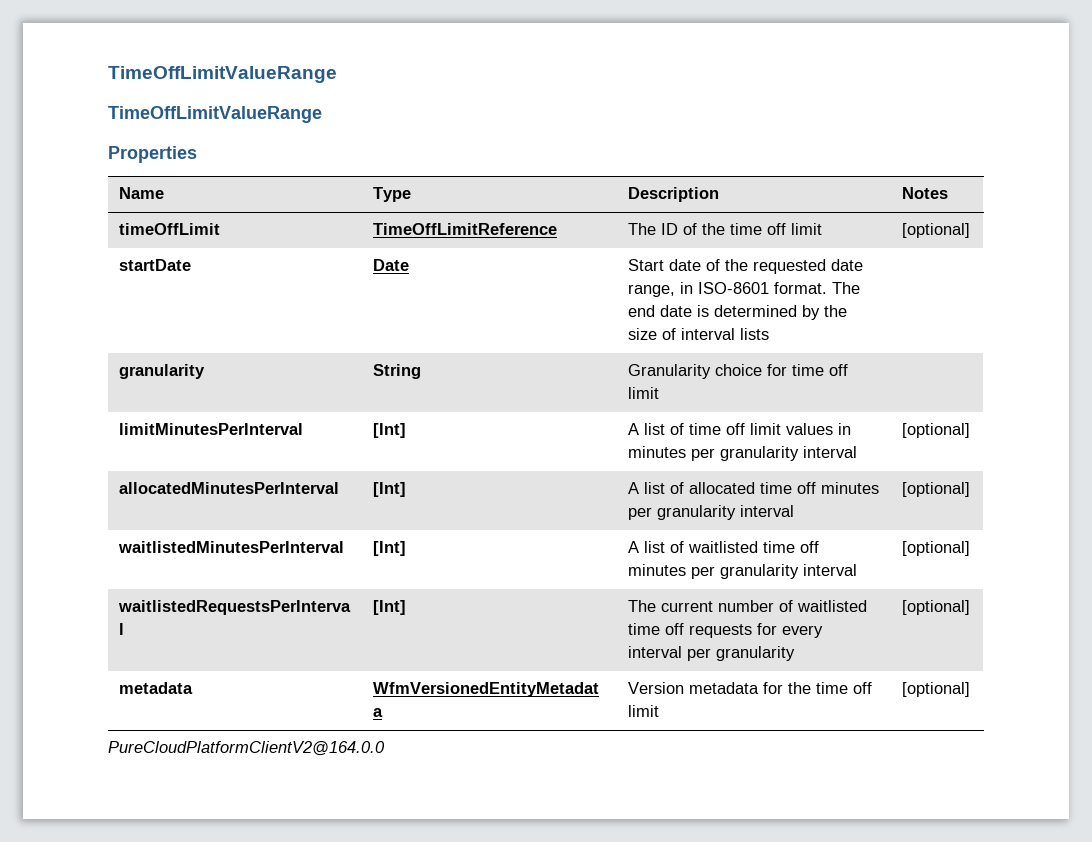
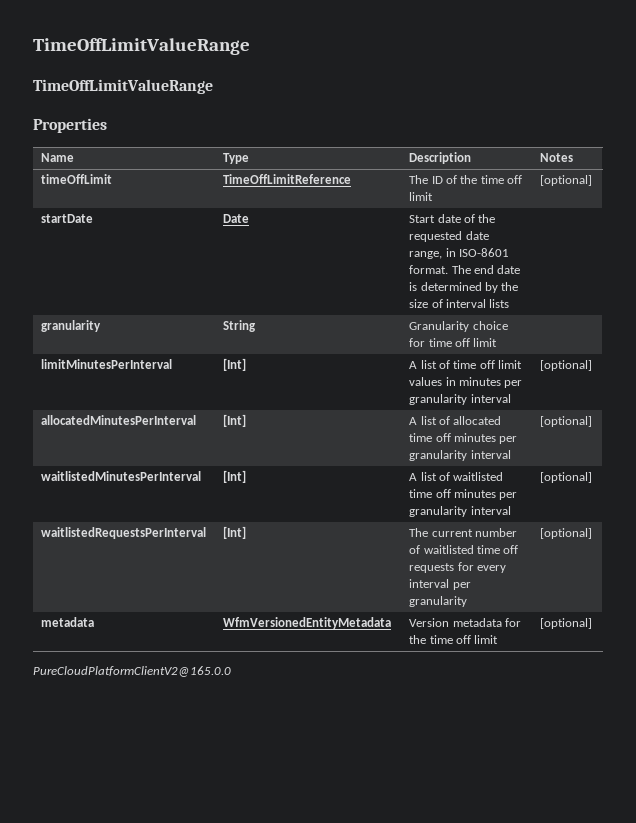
[108,741,385,756] PureCloudPlatformClientV2@164.0.0 -> [33,666,231,677] PureCloudPlatformClientV2@165.0.0

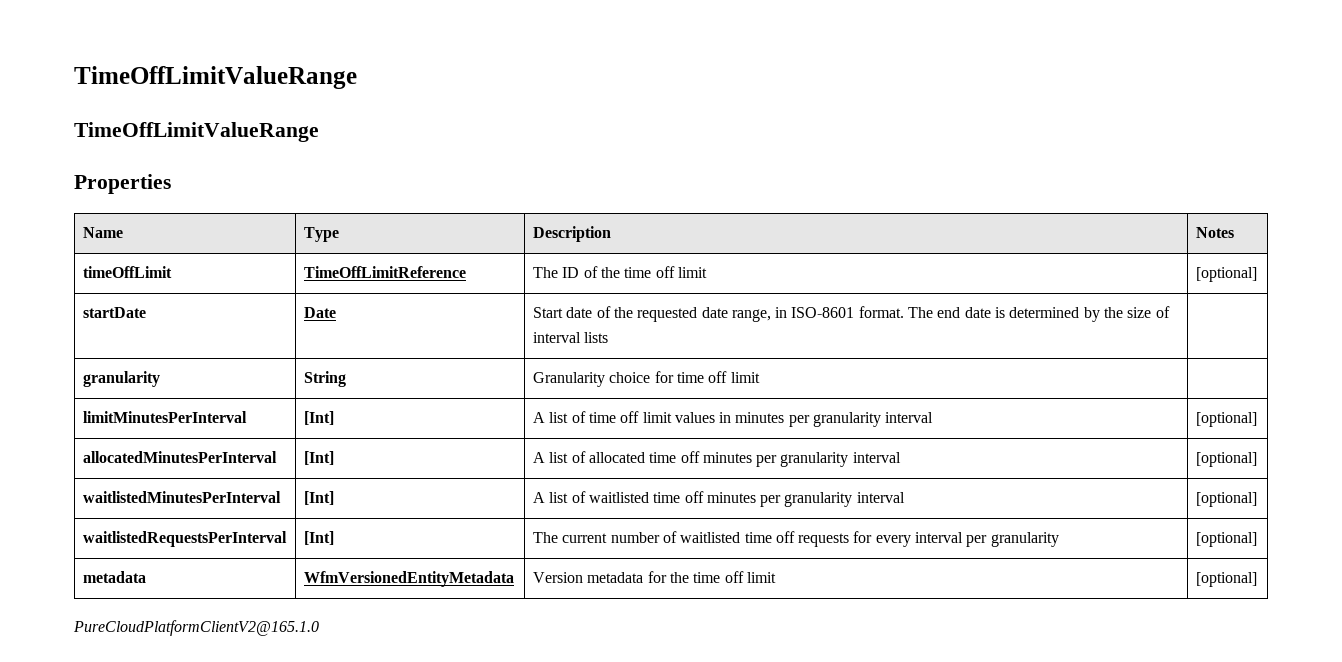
[33,666,231,677] PureCloudPlatformClientV2@165.0.0 -> [73,620,319,636] PureCloudPlatformClientV2@165.1.0

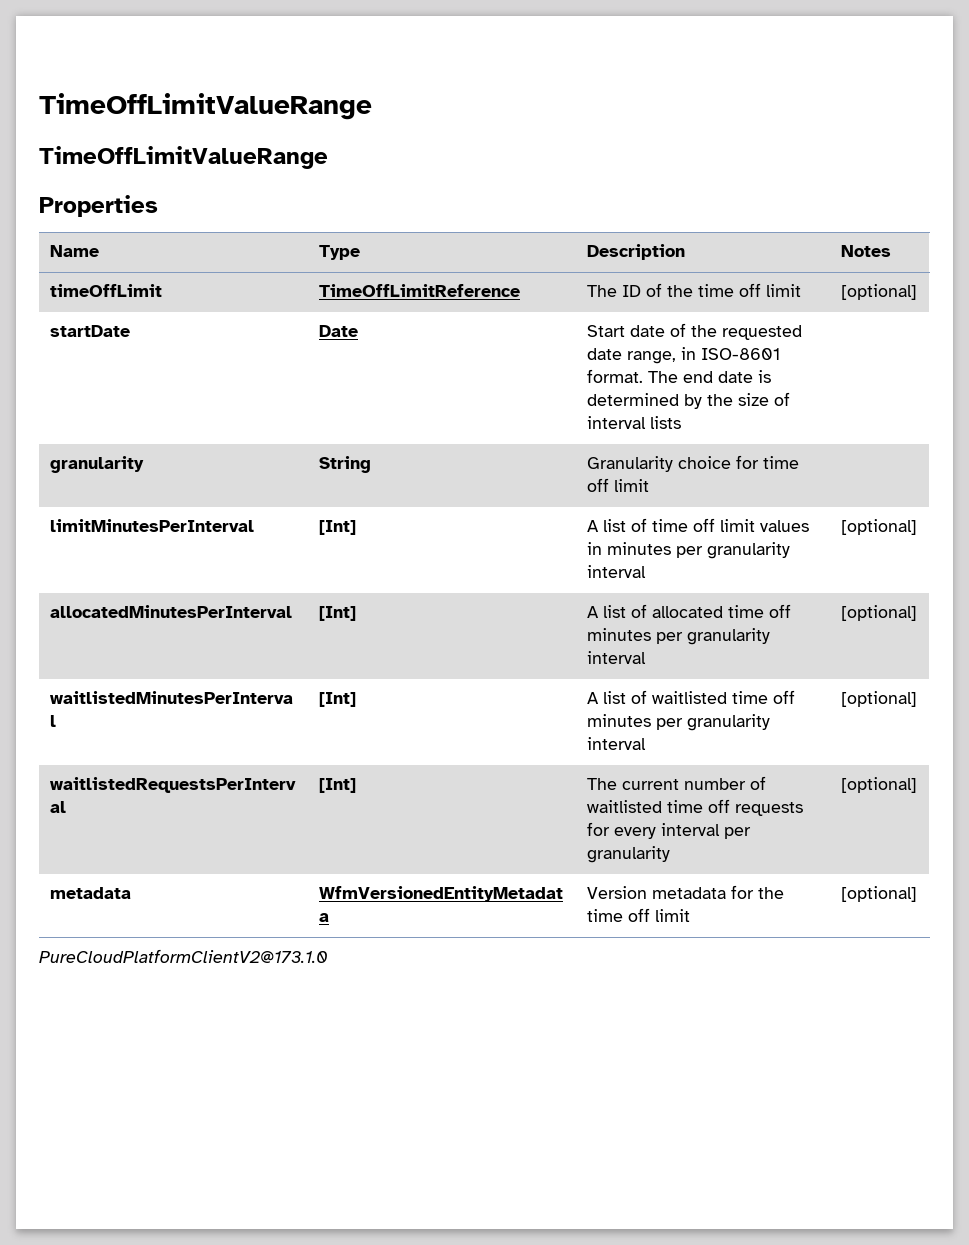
[73,620,319,636] PureCloudPlatformClientV2@165.1.0 -> [39,949,328,963] PureCloudPlatformClientV2@173.1.0

